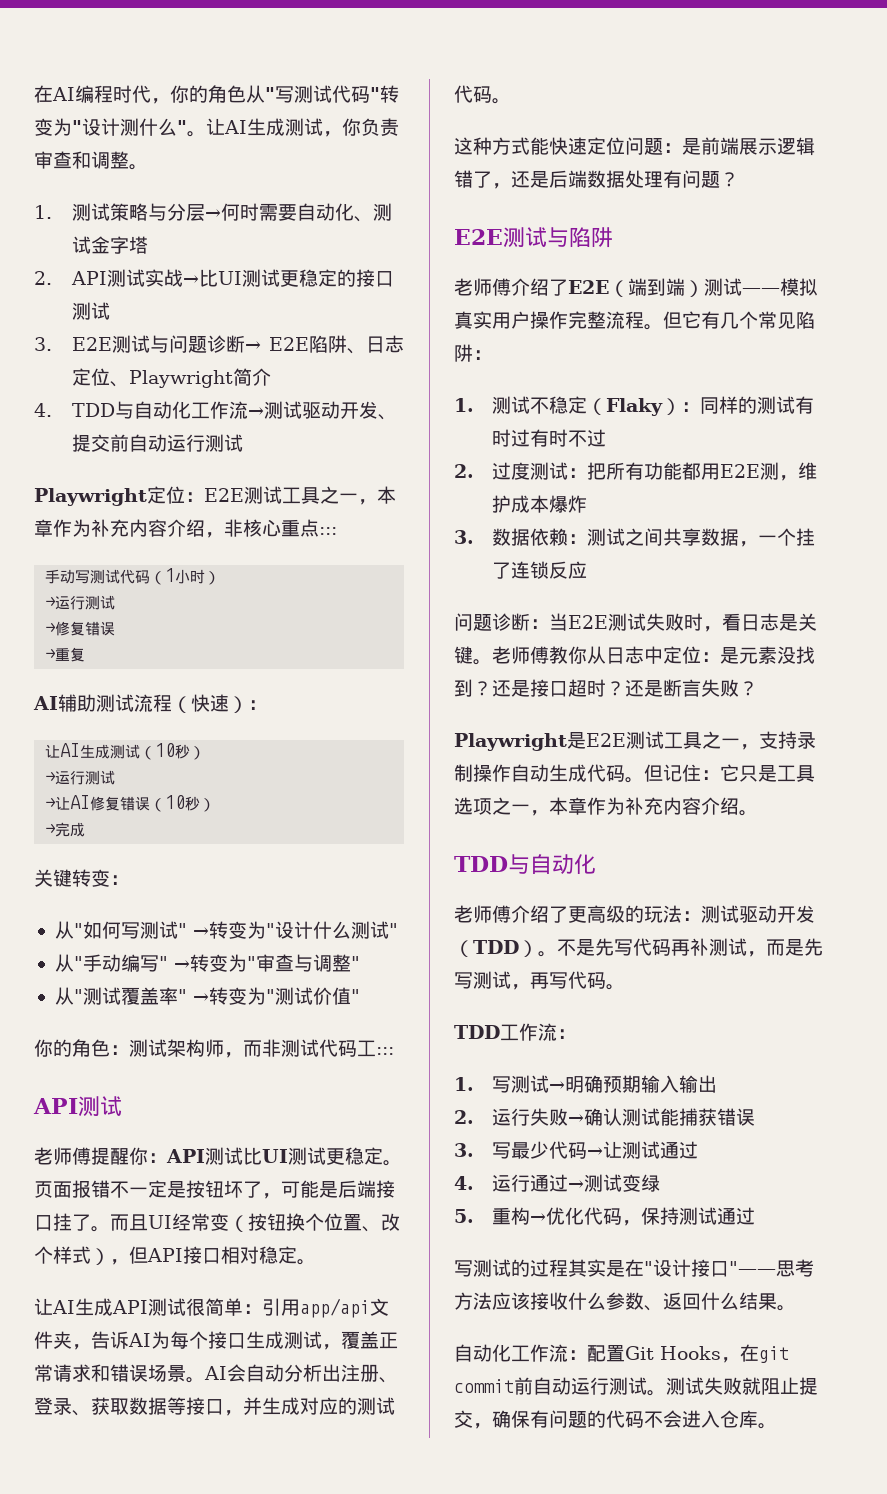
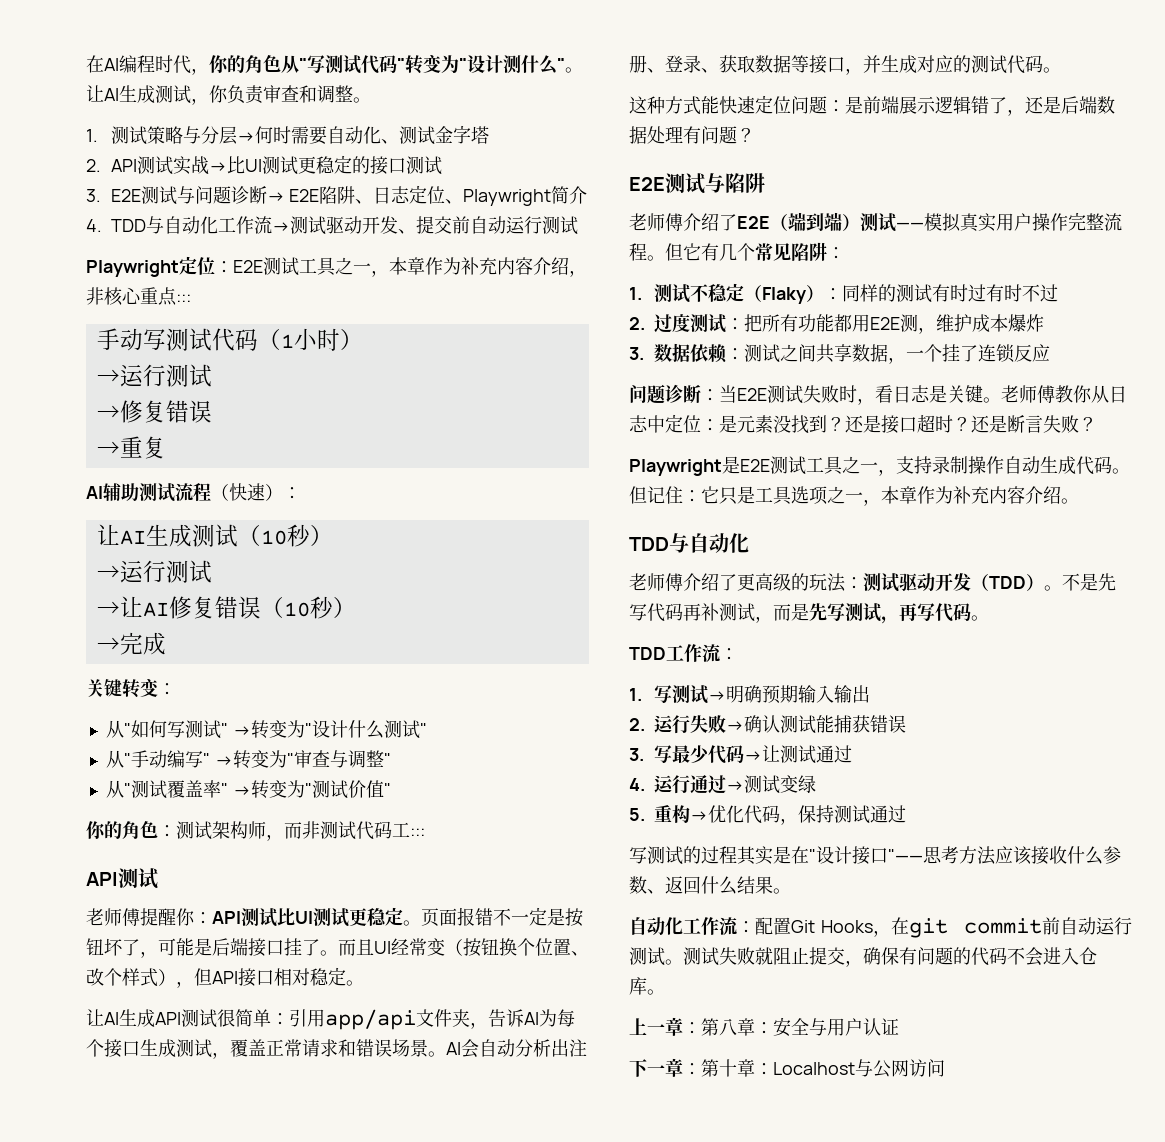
(777, 1426) none -> [629,1017,899,1037] [629,1058,945,1078] // 上一章：第八章：安全与用户认证 // 下一章：第十章：Localhost与公网访问

